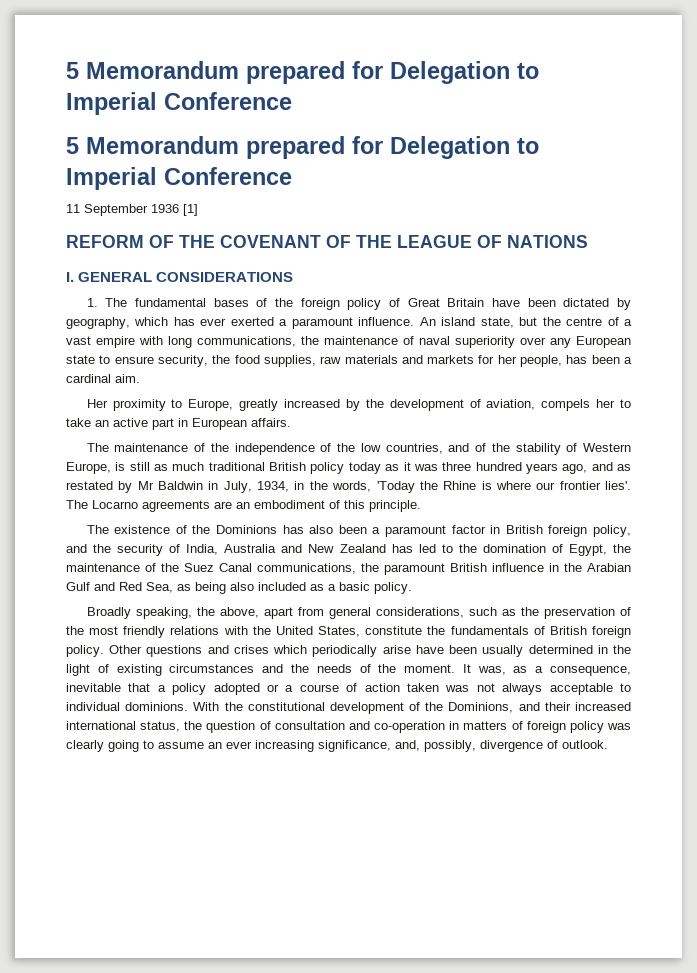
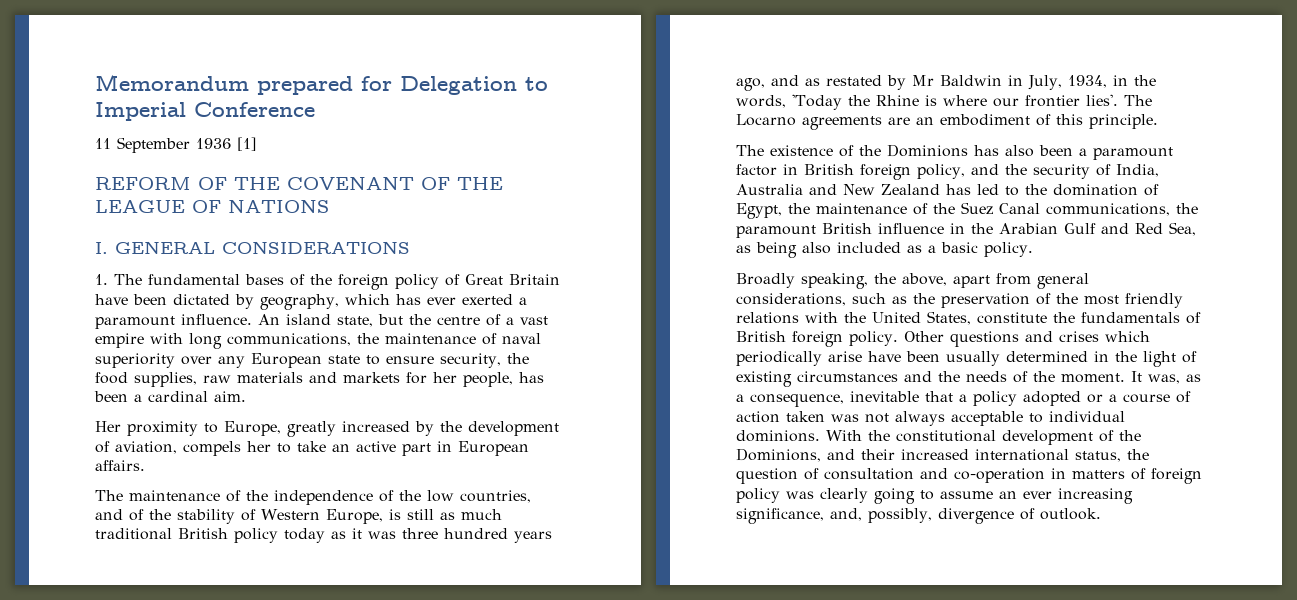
[66,61,539,84] [66,92,292,115] [66,137,79,154] 5 Memorandum prepared for Delegation to Imperial Conference // 5 -> (95, 82) none

